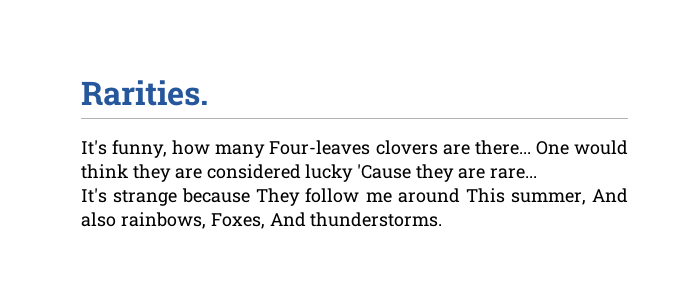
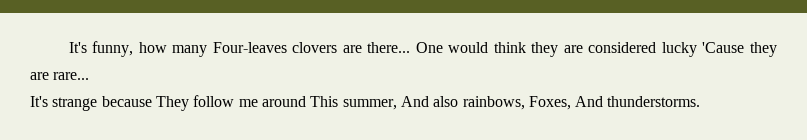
[81,80,208,106] Rarities. // -> (68, 47) none

